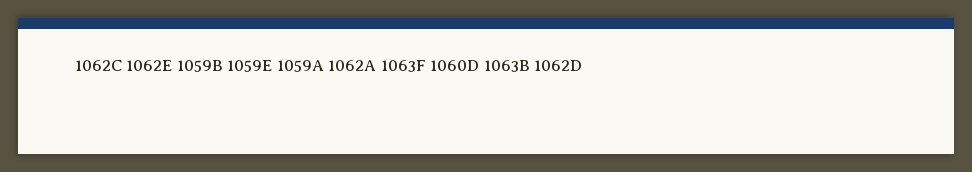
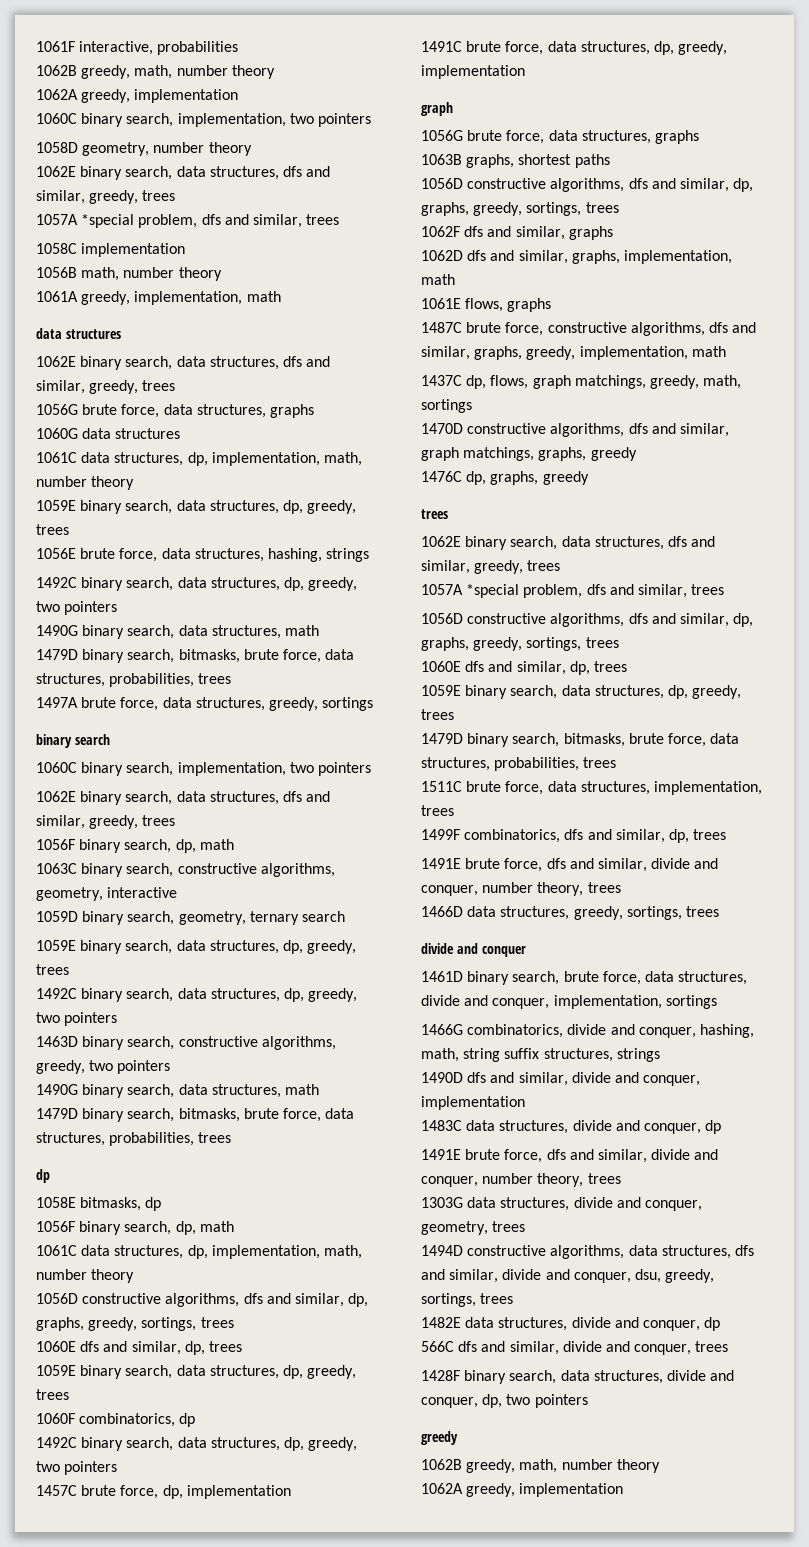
[75,60,583,72] 1062C 1062E 1059B 1059E 1059A 1062A 1063F 1060D 1063B 1062D -> [36,41,239,55] [36,65,275,79] [36,89,239,103] [36,113,371,127] [36,142,252,156] [36,166,331,180] [36,190,176,204] [36,214,340,228] [36,243,186,257] [36,267,222,281] [36,291,281,305] [36,328,121,339] [36,356,331,370] [36,380,176,394] [36,404,314,418] [36,428,181,439] [36,452,362,466] [36,476,135,490] [36,500,357,514] [36,524,69,535] [36,548,370,562] [36,577,358,591] [36,601,118,615] [36,625,319,639] [36,649,355,663] [36,673,232,687] [36,697,374,711] [36,734,110,748] [36,762,371,776] [36,791,331,805] [36,815,176,829] [36,839,234,853] [36,863,335,877] [36,887,178,901] [36,911,345,925] [36,940,357,954] [36,964,69,975] [36,988,358,1002] [36,1012,118,1026] [36,1036,336,1050] [36,1060,171,1074] [36,1084,319,1098] [36,1108,355,1122] [36,1132,232,1146] [36,1169,50,1183] [36,1197,162,1211] [36,1221,234,1235] [36,1245,362,1259] [36,1269,135,1283] [36,1293,369,1307] [36,1317,234,1331] [36,1341,242,1355] [36,1365,357,1379] [36,1389,69,1400] [36,1413,196,1427] [36,1437,358,1451] [36,1461,118,1475] [36,1485,291,1499] [421,41,728,55] [421,65,525,79] [421,102,453,116] [421,130,699,144] [421,154,610,168] [421,178,754,192] [421,202,619,216] [421,226,613,240] [421,250,732,264] [421,274,455,285] [421,298,552,312] [421,322,757,336] [421,346,726,360] [421,375,742,389] [421,399,472,413] [421,423,729,437] [421,447,637,461] [421,471,589,485] [421,509,448,519] [421,536,716,550] [421,560,561,574] [421,584,725,598] [421,613,754,627] [421,637,619,651] [421,661,627,675] [421,685,742,699] [421,709,454,720] [421,733,740,747] [421,757,617,771] [421,781,762,795] [421,805,454,816] [421,829,727,843] [421,858,719,872] [421,882,621,896] [421,906,719,920] [421,943,526,957] [421,971,748,985] [421,995,717,1009] [421,1024,754,1038] [421,1048,660,1062] [421,1072,701,1086] [421,1096,525,1110] [421,1120,722,1134] [421,1149,719,1163] [421,1173,621,1187] [421,1197,702,1211] [421,1221,526,1235] [421,1245,754,1259] [421,1269,715,1283] [421,1293,514,1307] [421,1317,721,1331] [421,1341,729,1355] [421,1370,735,1384] [421,1394,588,1408] [421,1431,458,1445] [421,1459,660,1473] [421,1483,624,1497] 1061F interactive, probabilities // 1062B greedy, math, number theory // 1062A greedy, implementation // 1060C binary search, implementation, two pointers // 1058D geometry, number theory // 1062E binary search, data structures, dfs and similar, greedy, trees // 1057A *special problem, dfs and similar, trees // 1058C implementation // 1056B math, number theory // 1061A greedy, implementation, math // data structures // 1062E binary search, data structures, dfs and similar, greedy, trees // 1056G brute force, data structures, graphs // 1060G data structures // 1061C data structures, dp, implementation, math, number theory // 1059E binary search, data structures, dp, greedy, trees // 1056E brute force, data structures, hashing, strings // 1492C binary search, data structures, dp, greedy, two pointers // 1490G binary search, data structures, math // 1479D binary search, bitmasks, brute force, data structures, probabilities, trees // 1497A brute force, data structures, greedy, sortings // binary search // 1060C binary search, implementation, two pointers // 1062E binary search, data structures, dfs and similar, greedy, trees // 1056F binary search, dp, math // 1063C binary search, constructive algorithms, geometry, interactive // 1059D binary search, geometry, ternary search // 1059E binary search, data structures, dp, greedy, trees // 1492C binary search, data structures, dp, greedy, two pointers // 1463D binary search, constructive algorithms, greedy, two pointers // 1490G binary search, data structures, math // 1479D binary search, bitmasks, brute force, data structures, probabilities, trees // dp // 1058E bitmasks, dp // 1056F binary search, dp, math // 1061C data structures, dp, implementation, math, number theory // 1056D constructive algorithms, dfs and similar, dp, graphs, greedy, sortings, trees // 1060E dfs and similar, dp, trees // 1059E binary search, data structures, dp, greedy, trees // 1060F combinatorics, dp // 1492C binary search, data structures, dp, greedy, two pointers // 1457C brute force, dp, implementation // 1491C brute force, data structures, dp, greedy, implementation // graph // 1056G brute force, data structures, graphs // 1063B graphs, shortest paths // 1056D constructive algorithms, dfs and similar, dp, graphs, greedy, sortings, trees // 1062F dfs and similar, graphs // 1062D dfs and similar, graphs, implementation, math // 1061E flows, graphs // 1487C brute force, constructive algorithms, dfs and similar, graphs, greedy, implementation, math // 1437C dp, flows, graph matchings, greedy, math, sortings // 1470D constructive algorithms, dfs and similar, graph matchings, graphs, greedy // 1476C dp, graphs, greedy // trees // 1062E binary search, data structures, dfs and similar, greedy, trees // 1057A *special problem, dfs and similar, trees // 1056D constructive algorithms, dfs and similar, dp, graphs, greedy, sortings, trees // 1060E dfs and similar, dp, trees // 1059E binary search, data structures, dp, greedy, trees // 1479D binary search, bitmasks, brute force, data structures, probabilities, trees // 1511C brute force, data structures, implementation, trees // 1499F combinatorics, dfs and similar, dp, trees // 1491E brute force, dfs and similar, divide and conquer, number theory, trees // 1466D data structures, greedy, sortings, trees // divide and conquer // 1461D binary search, brute force, data structures, divide and conquer, implementation, sortings // 1466G combinatorics, divide and conquer, hashing, math, string suffix structures, strings // 1490D dfs and similar, divide and conquer, implementation // 1483C data structures, divide and conquer, dp // 1491E brute force, dfs and similar, divide and conquer, number theory, trees // 1303G data structures, divide and conquer, geometry, trees // 1494D constructive algorithms, data structures, dfs and similar, divide and conquer, dsu, greedy, sortings, trees // 1482E data structures, divide and conquer, dp // 566C dfs and similar, divide and conquer, trees // 1428F binary search, data structures, divide and conquer, dp, two pointers // greedy // 1062B greedy, math, number theory // 1062A greedy, implementation

